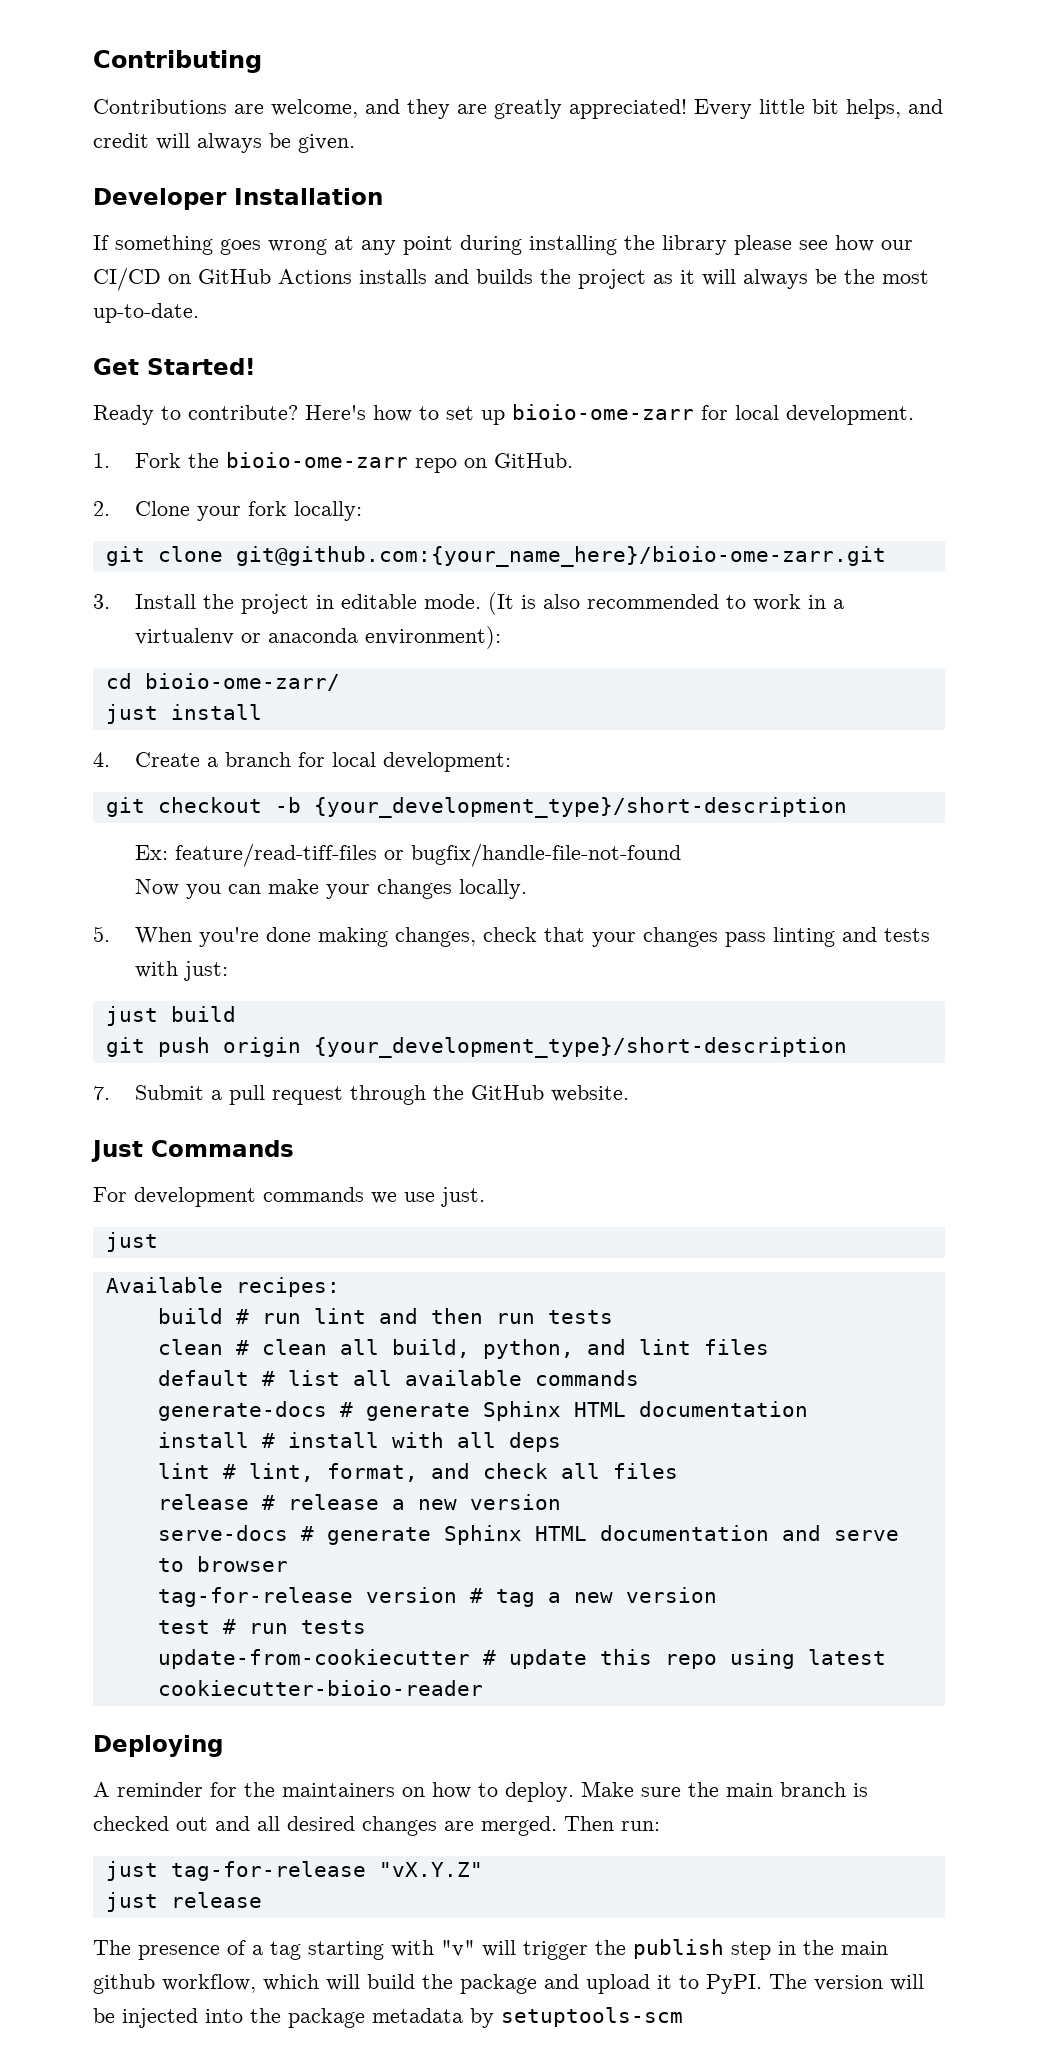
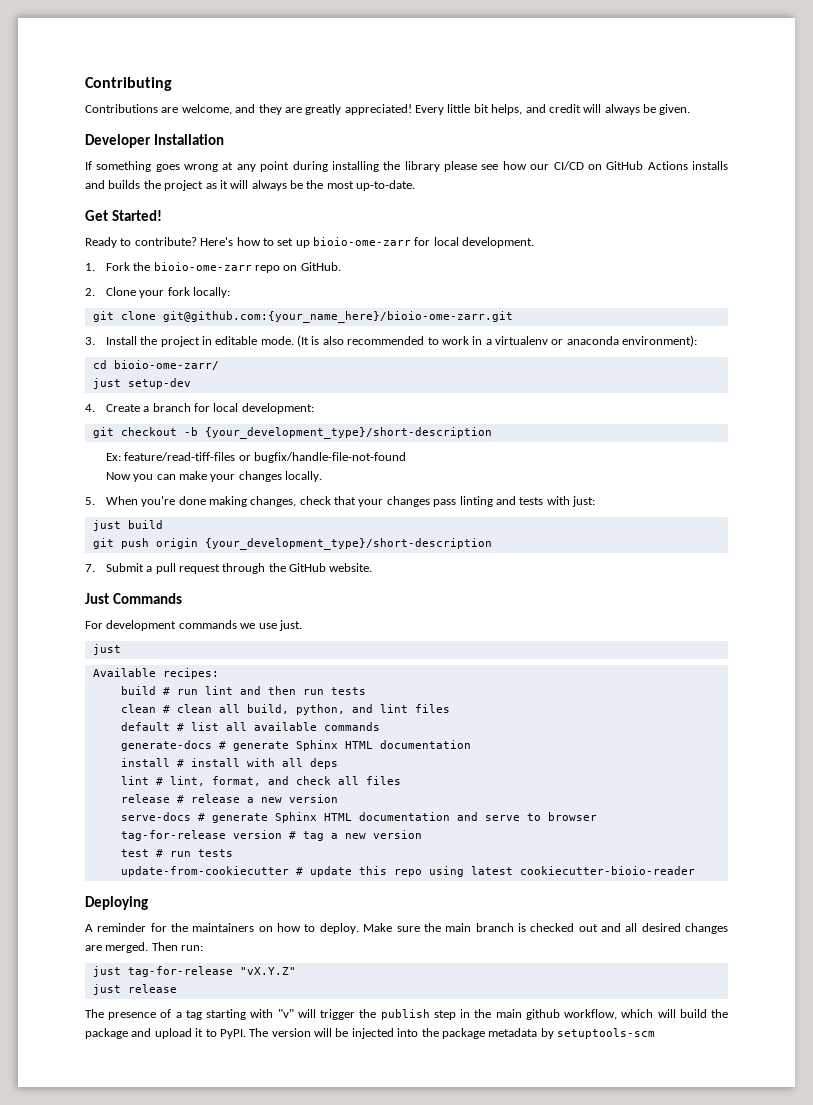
[170,704,262,720] install -> [127,378,191,389] setup-dev

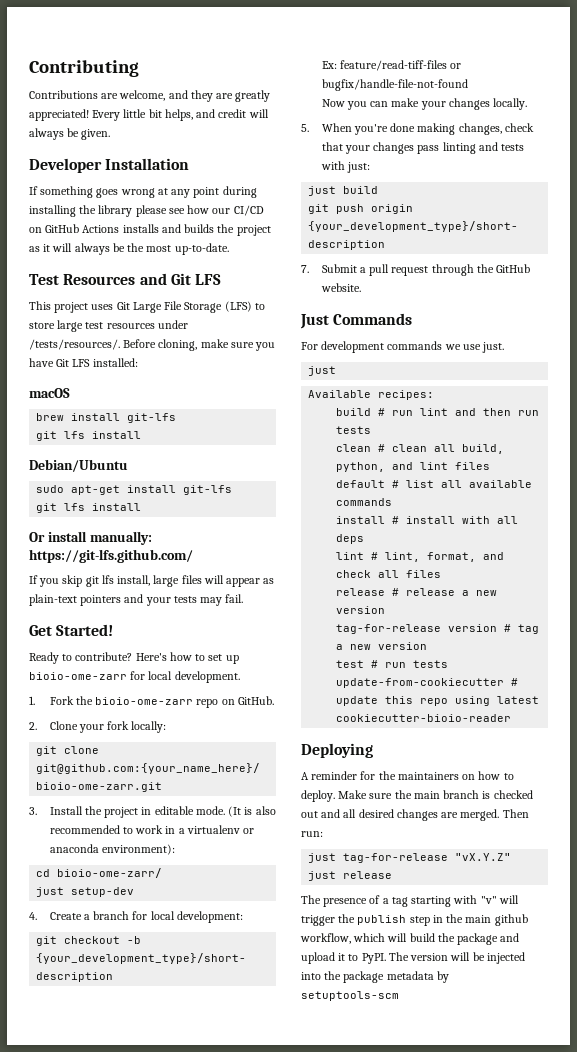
(416, 185) none -> [29,273,222,285] [29,301,265,313] [29,320,188,332] [29,339,276,351] [29,358,138,367] [29,388,70,398] [36,413,177,423] [36,431,142,441] [29,459,128,472] [36,485,233,495] [36,503,142,513] [29,531,152,545] [29,549,193,563] [29,575,275,587] [29,594,244,606] // Test Resources and Git LFS // This project uses Git Large File Storage (LFS) to store large test resources under /tests/resources/. Before cloning, make sure you have Git LFS installed: // macOS // brew install git-lfs // git lfs install // Debian/Ubuntu // sudo apt-get install git-lfs // git lfs install // Or install manually: https://git-lfs.github.com/ // If you skip git lfs install, large files will appear as plain-text pointers and your tests may fail.
[120,740,471,751] // generate-docs # generate Sphinx HTML documentation -> (393, 502) none
[120,812,597,823] // serve-docs # generate Sphinx HTML documentation and serve to browser -> (386, 610) none

